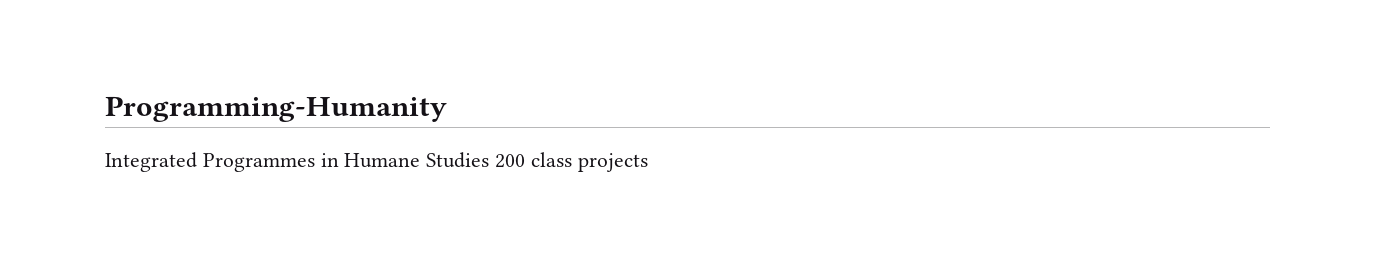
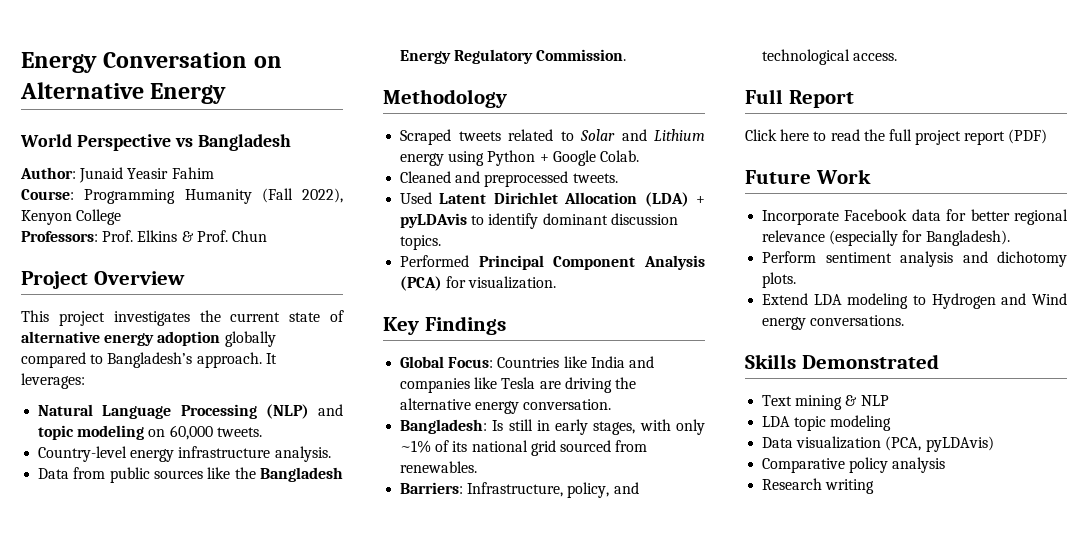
[105,96,447,122] [105,152,648,172] Programming-Humanity // Integrated Programmes in Humane Studies 200 class projects -> [21,52,282,73] [20,82,227,104] [20,134,291,151] [20,167,214,183] [21,188,343,204] [21,209,122,225] [21,230,267,242] [21,271,185,289] [21,310,344,326] [21,331,276,347] [21,352,277,368] [21,373,85,389] [38,404,343,419] [38,425,262,440] [38,446,331,462] [38,467,343,483] [400,49,627,64] [383,89,507,108] [400,129,705,145] [400,150,639,166] [400,171,618,187] [400,192,705,207] [400,213,678,229] [400,235,442,250] [400,255,705,270] [400,276,557,291] [383,316,506,335] [400,356,654,368] [400,377,636,393] [400,398,612,414] [400,419,705,435] [400,440,648,456] [400,461,478,473] [400,482,639,498] [762,49,898,65] [745,89,854,108] [745,129,1048,145] [745,169,871,184] [762,209,1068,225] [762,230,1010,246] [762,251,1067,267] [762,272,797,288] [762,293,1067,309] [762,315,905,330] [745,354,939,369] [762,395,889,410] [762,415,892,431] [762,436,994,452] [762,457,946,473] [762,478,875,494] Energy Conversation on Alternative Energy // World Perspective vs Bangladesh // Author: Junaid Yeasir Fahim // Course: Programming Humanity (Fall 2022), Kenyon College // Professors: Prof. Elkins & Prof. Chun // Project Overview // This project investigates the current state of alternative energy adoption globally compared to Bangladesh’s approach. It leverages: // Natural Language Processing (NLP) and topic modeling on 60,000 tweets. // Country-level energy infrastructure analysis. // Data from public sources like the Bangladesh Energy Regulatory Commission. // Methodology // Scraped tweets related to Solar and Lithium energy using Python + Google Colab. // Cleaned and preprocessed tweets. // Used Latent Dirichlet Allocation (LDA) + pyLDAvis to identify dominant discussion topics. // Performed Principal Component Analysis (PCA) for visualization. // Key Findings // Global Focus: Countries like India and companies like Tesla are driving the alternative energy conversation. // Bangladesh: Is still in early stages, with only ~1% of its national grid sourced from renewables. // Barriers: Infrastructure, policy, and technological access. // Full Report // Click here to read the full project report (PDF) // Future Work // Incorporate Facebook data for better regional relevance (especially for Bangladesh). // Perform sentiment analysis and dichotomy plots. // Extend LDA modeling to Hydrogen and Wind energy conversations. // Skills Demonstrated // Text mining & NLP // LDA topic modeling // Data visualization (PCA, pyLDAvis) // Comparative policy analysis // Research writing

